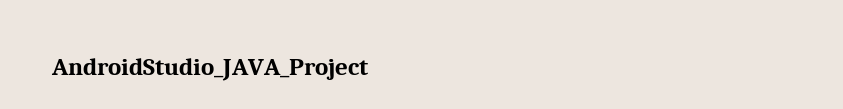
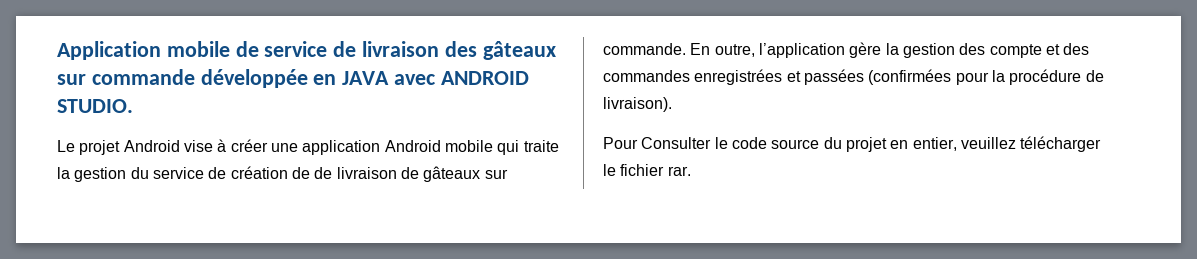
[51,58,369,81] AndroidStudio_JAVA_Project -> [57,41,556,60] [57,69,529,88] [57,99,133,113] [57,139,559,155] [57,166,508,182] [603,42,1090,58] [603,69,1104,85] [603,97,672,112] [603,136,1102,152] [603,164,691,176] Application mobile de service de livraison des gâteaux sur commande développée en JAVA avec ANDROID STUDIO. // Le projet Android vise à créer une application Android mobile qui traite la gestion du service de création de de livraison de gâteaux sur commande. En outre, l’application gère la gestion des compte et des commandes enregistrées et passées (confirmées pour la procédure de livraison). // Pour Consulter le code source du projet en entier, veuillez télécharger le fichier rar.

